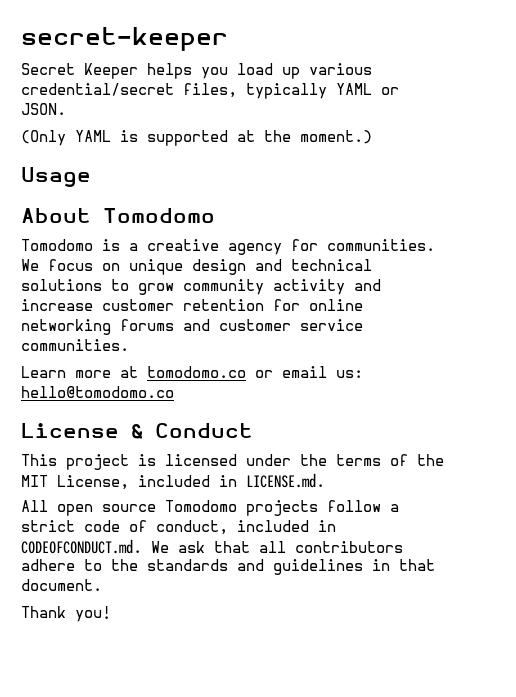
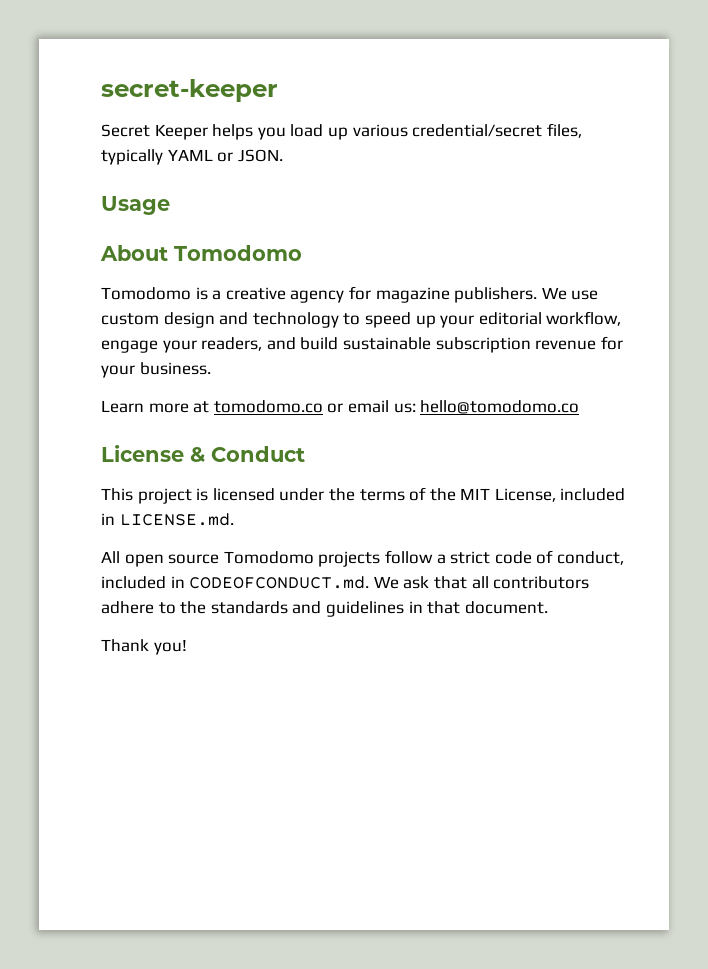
[21,130,372,146] // (Only YAML is supported at the moment.) -> (283, 155) none
[327,239,435,251] [21,259,372,275] [21,279,381,295] [21,299,363,311] [21,319,363,335] [21,339,129,351] communities. We focus on unique design and technical solutions to grow community activity and increase customer retention for online networking forums and customer service communities. -> [375,287,599,303] [101,311,622,328] [101,336,623,353] [101,362,211,378] magazine publishers. We use custom design and technology to speed up your editorial workflow, engage your readers, and build sustainable subscription revenue for your business.

